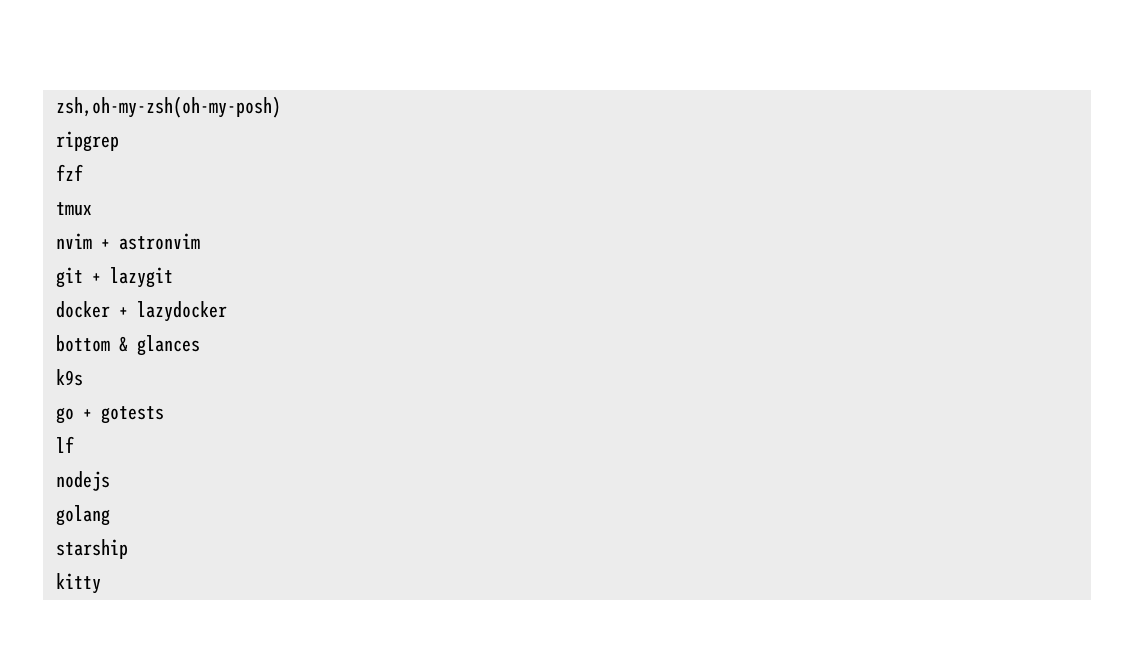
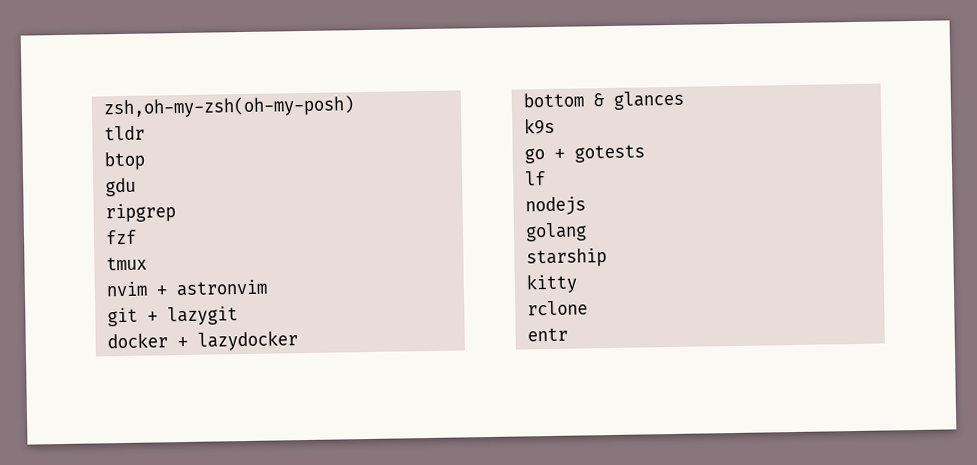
(281, 107) none -> [103,125,145,141] [103,151,145,171] [104,177,136,197] // tldr // btop // gdu
(101, 583) none -> [526,300,588,316] [526,327,568,342] // rclone // entr

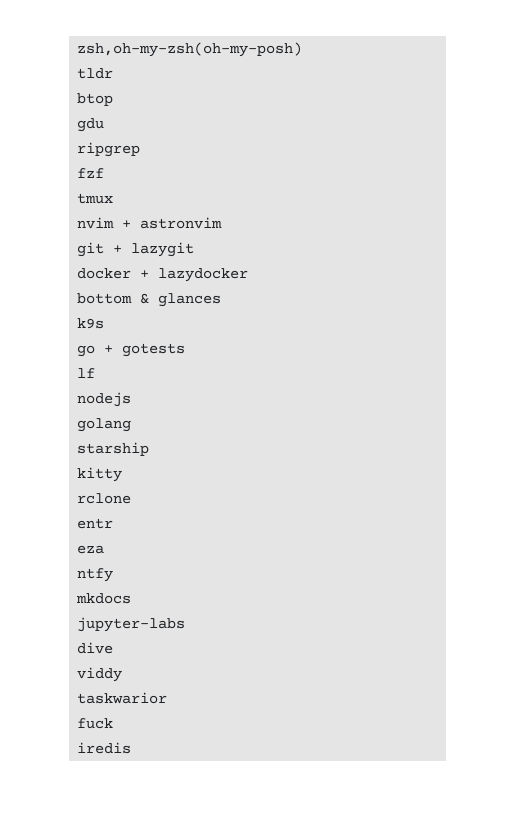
(568, 334) none -> [76,545,104,554] [76,568,113,582] [75,593,131,604] [76,617,185,632] [76,642,113,654] [76,667,122,682] [76,692,167,704] [76,718,113,729] [76,742,131,754] // eza // ntfy // mkdocs // jupyter-labs // dive // viddy // taskwarior // fuck // iredis

